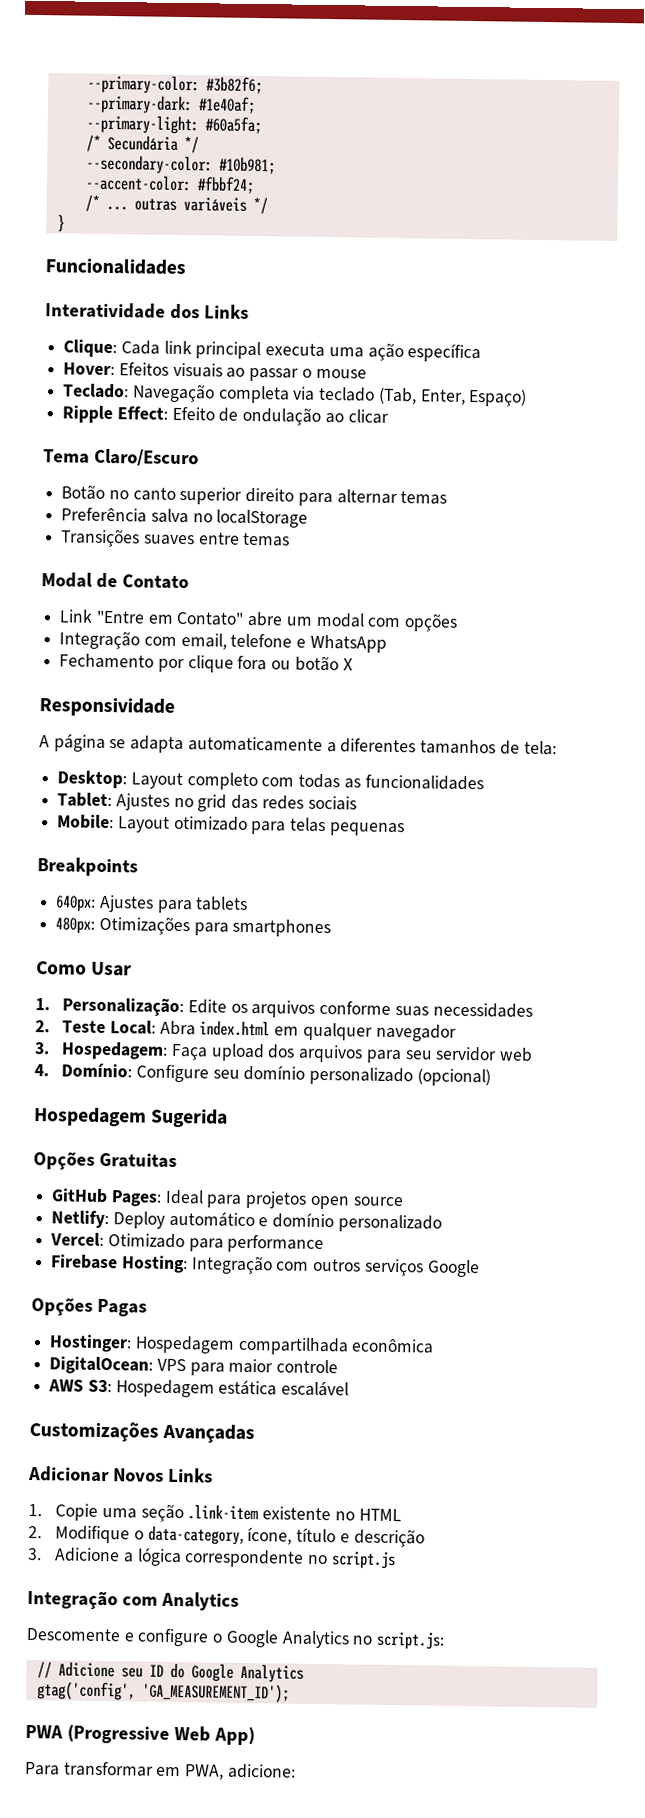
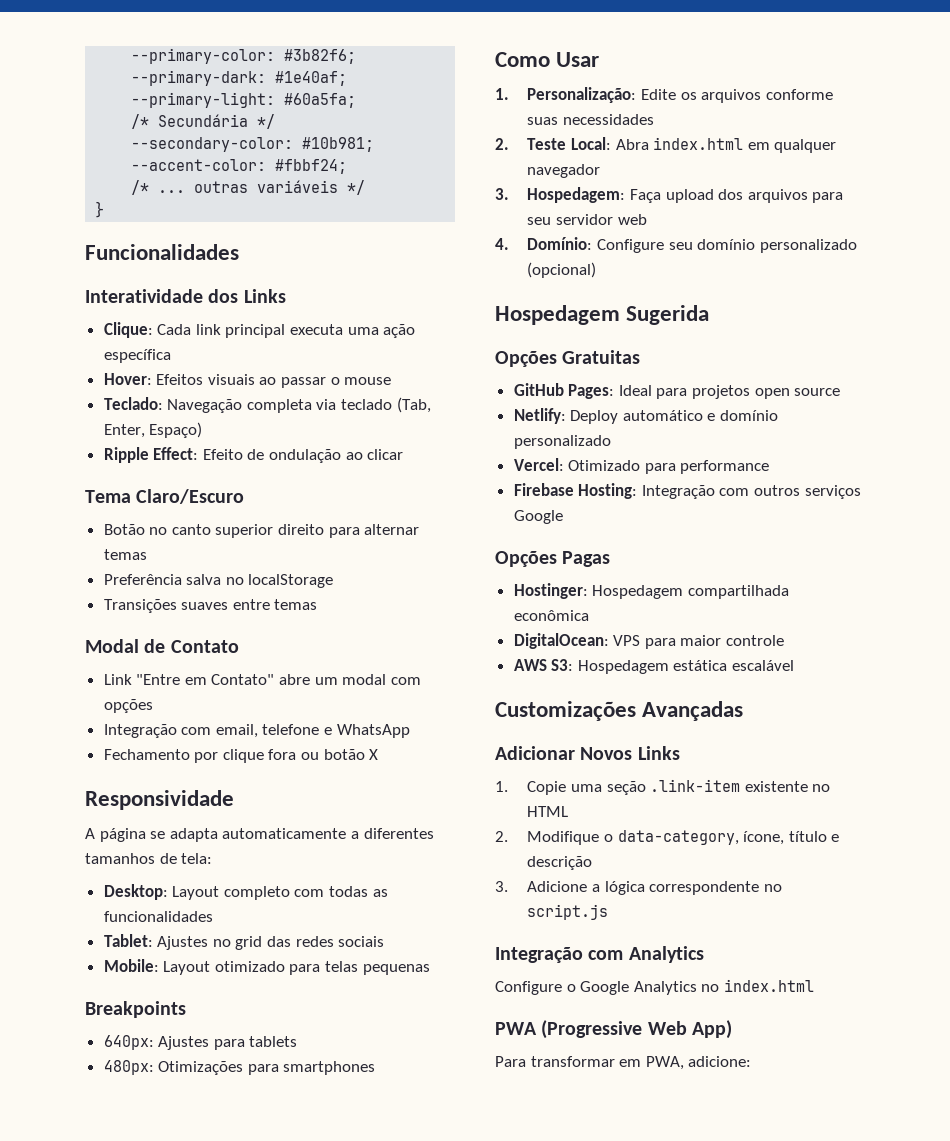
[26,1627,210,1647] Descomente e configure -> [495,981,562,995] Configure
[376,1631,446,1650] [36,1661,304,1683] [36,1681,290,1703] script.js: // // Adicione seu ID do Google Analytics // gtag('config', 'GA_MEASUREMENT_ID'); -> [723,979,814,992] index.html

